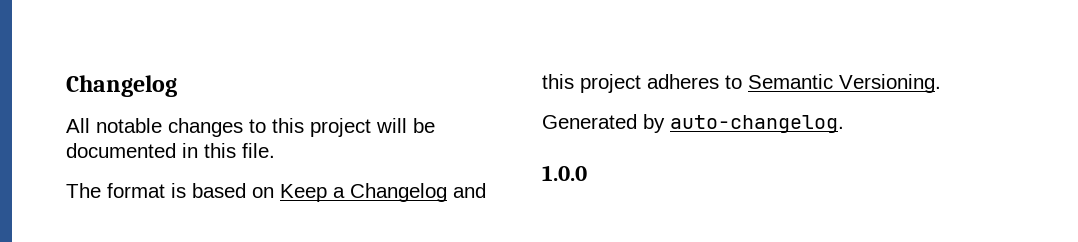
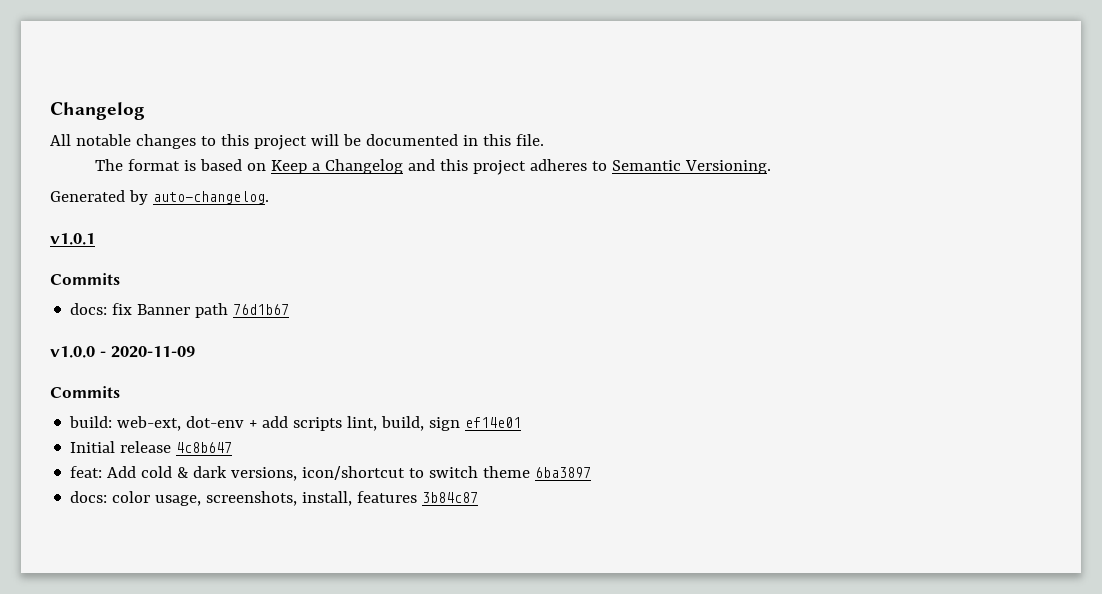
[542,165,587,181] 1.0.0 -> [50,233,95,245] [50,273,120,285] [70,303,290,318] [50,346,195,358] [50,386,120,398] [69,416,522,431] [70,441,233,453] [70,466,592,481] [70,491,479,506] v1.0.1 // Commits // docs: fix Banner path 76d1b67 // v1.0.0 - 2020-11-09 // Commits // build: web-ext, dot-env + add scripts lint, build, sign ef14e01 // Initial release 4c8b647 // feat: Add cold & dark versions, icon/shortcut to switch theme 6ba3897 // docs: color usage, screenshots, install, features 3b84c87

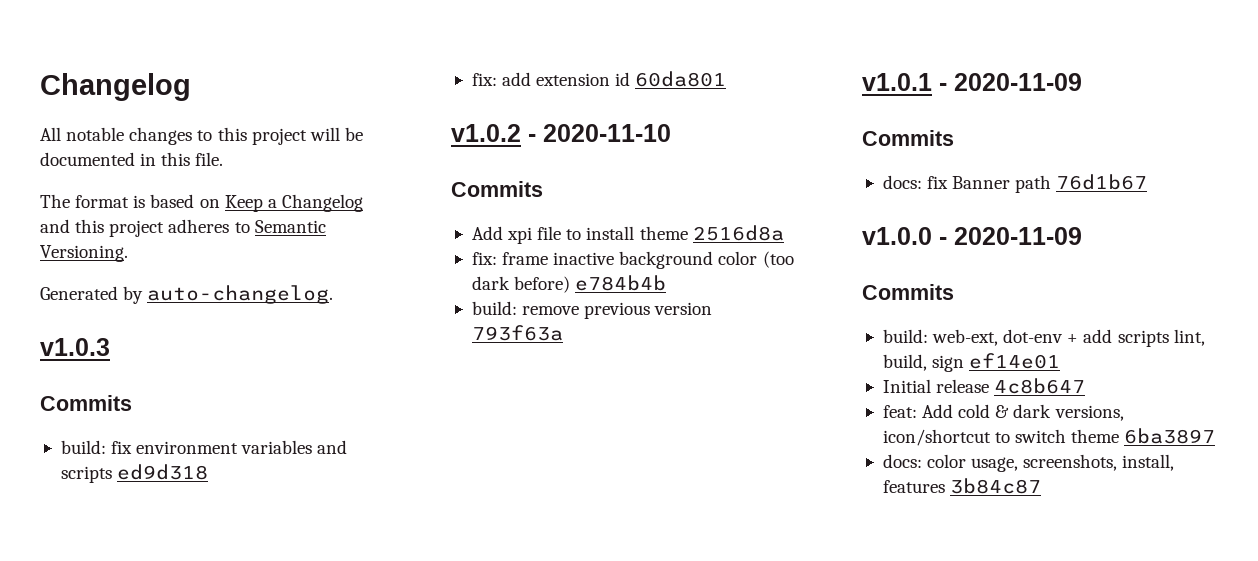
(269, 197) none -> [40,338,110,356] [40,395,132,411] [60,440,348,454] [60,464,209,483] [471,71,727,87] [451,124,671,142] [451,181,543,197] [471,225,784,244] [471,251,794,269] [471,275,667,293] [471,301,713,319] [471,325,563,341] // v1.0.3 // Commits // build: fix environment variables and scripts ed9d318 // fix: add extension id 60da801 // v1.0.2 - 2020-11-10 // Commits // Add xpi file to install theme 2516d8a // fix: frame inactive background color (too dark before) e784b4b // build: remove previous version 793f63a
(95, 239) none -> [939,73,1082,91] - 2020-11-09

